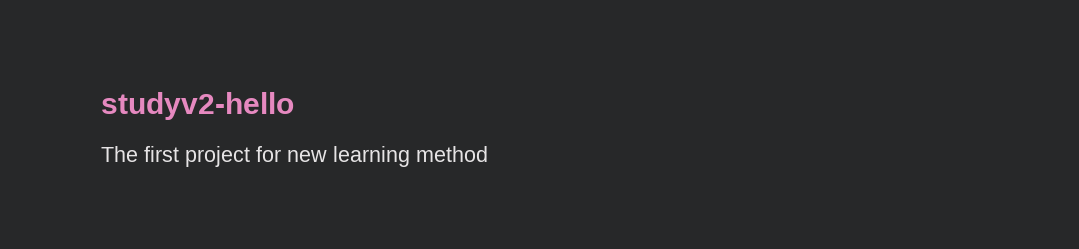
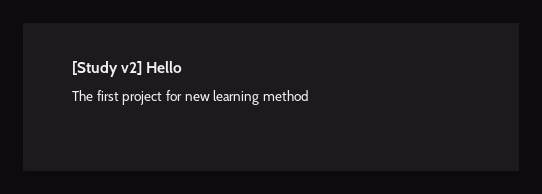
[101,92,294,120] studyv2-hello -> [72,61,183,77] [Study v2] Hello

